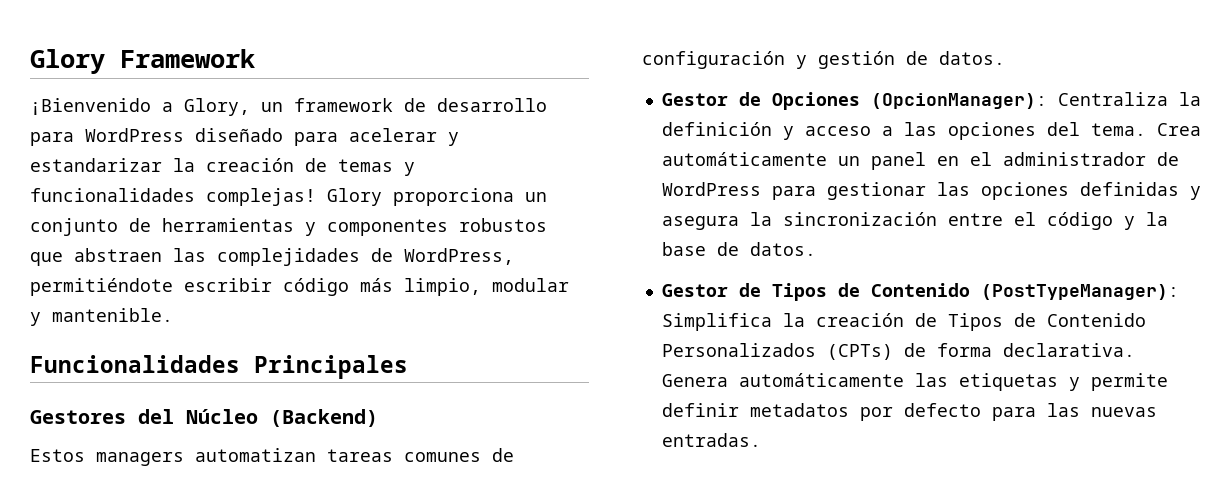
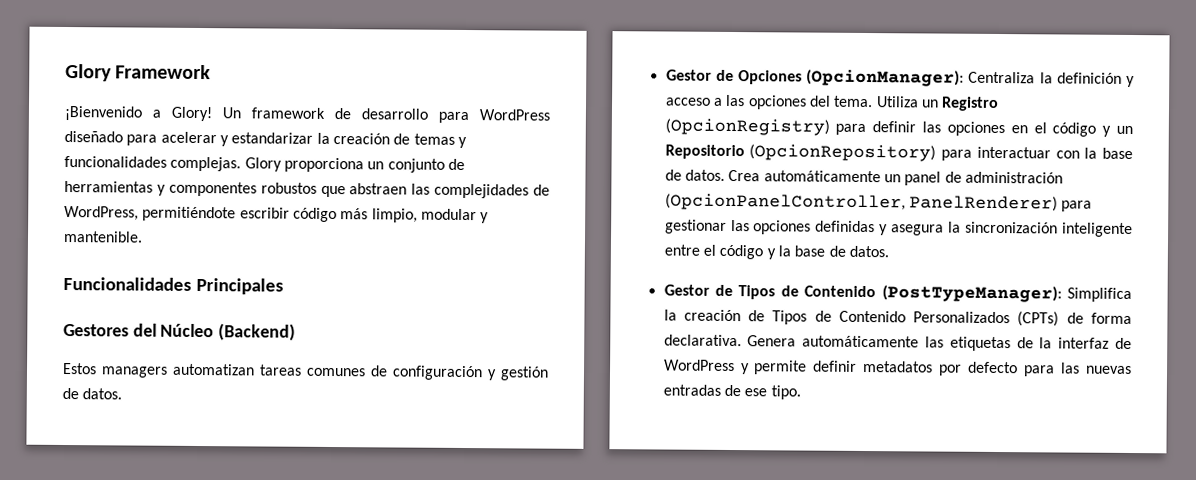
[184,98,283,116] Glory, un -> [171,106,241,122] Glory! Un
[206,188,316,206] complejas! -> [170,156,242,172] complejas.
[1156,123,1201,136] [661,152,1179,170] [661,182,761,196] Crea automáticamente un panel en el administrador de WordPress -> [876,96,1000,112] [664,118,1133,137] [664,144,1133,162] [664,169,1063,186] [664,193,1058,212] Utiliza un Registro (OpcionRegistry) para definir las opciones en el código y un Repositorio (OpcionRepository) para interactuar con la base de datos. Crea automáticamente un panel de administración (OpcionPanelController, PanelRenderer)
(937, 219) none -> [1062,222,1133,238] inteligente
(1058, 382) none -> [1016,337,1132,350] [663,359,735,372] de la interfaz de WordPress
[661,433,761,447] entradas. -> [662,384,801,400] entradas de ese tipo.

